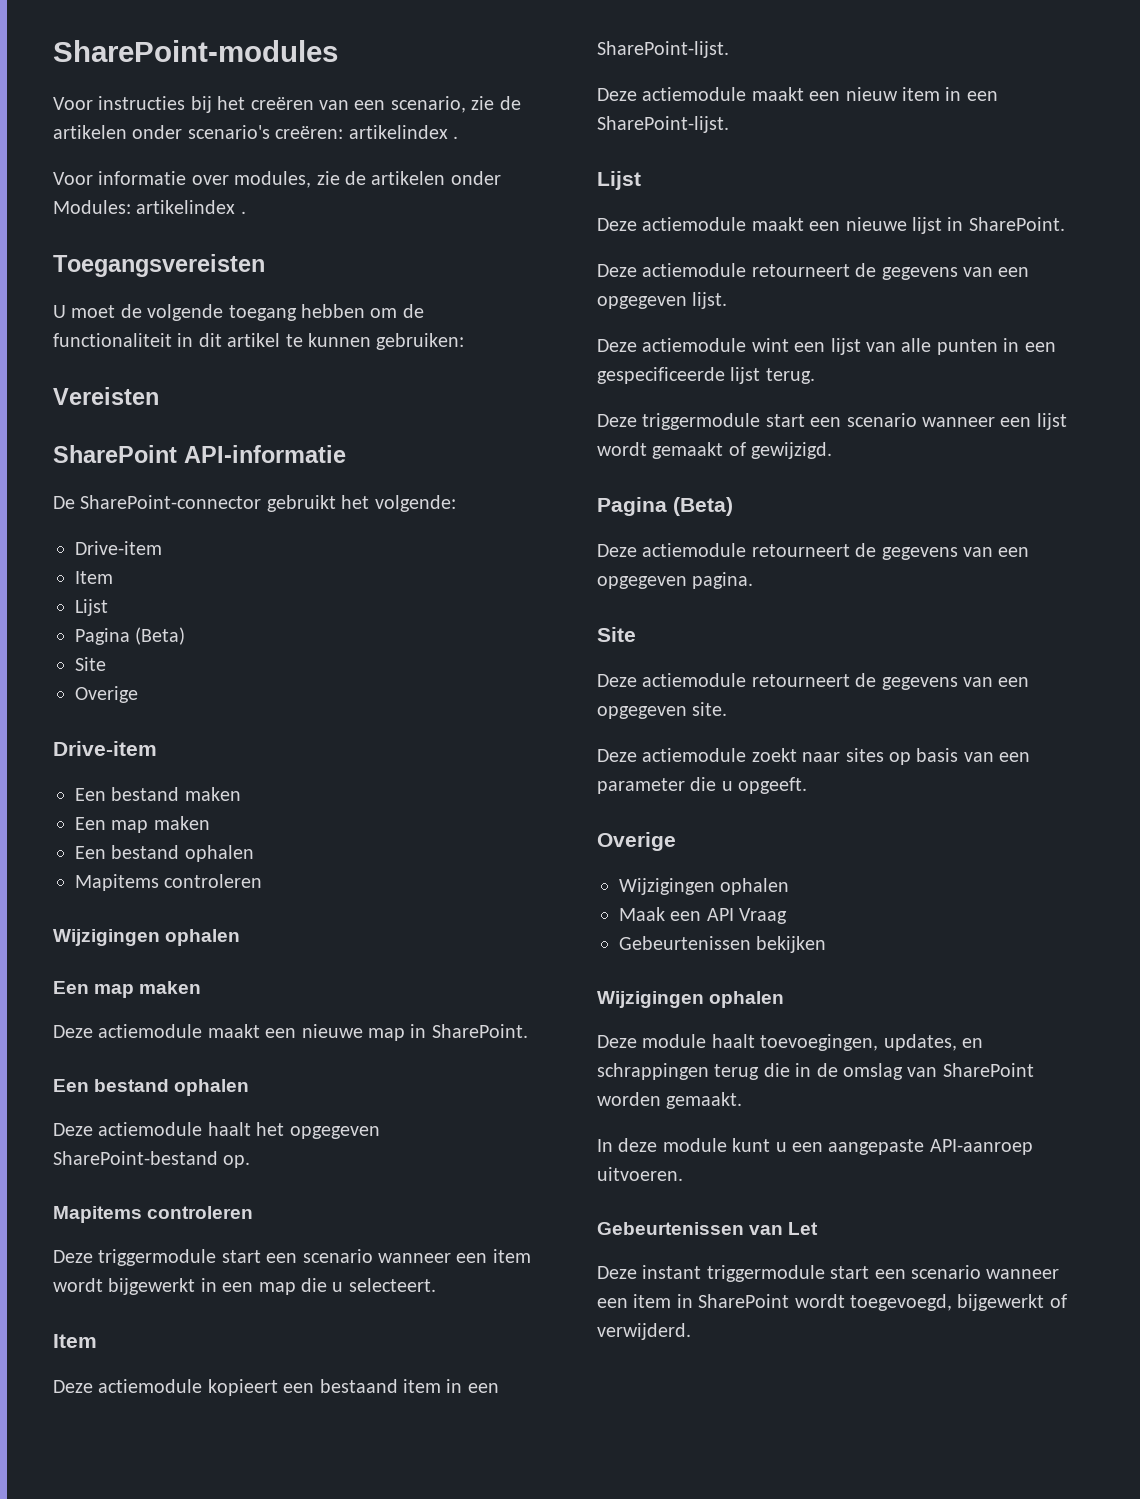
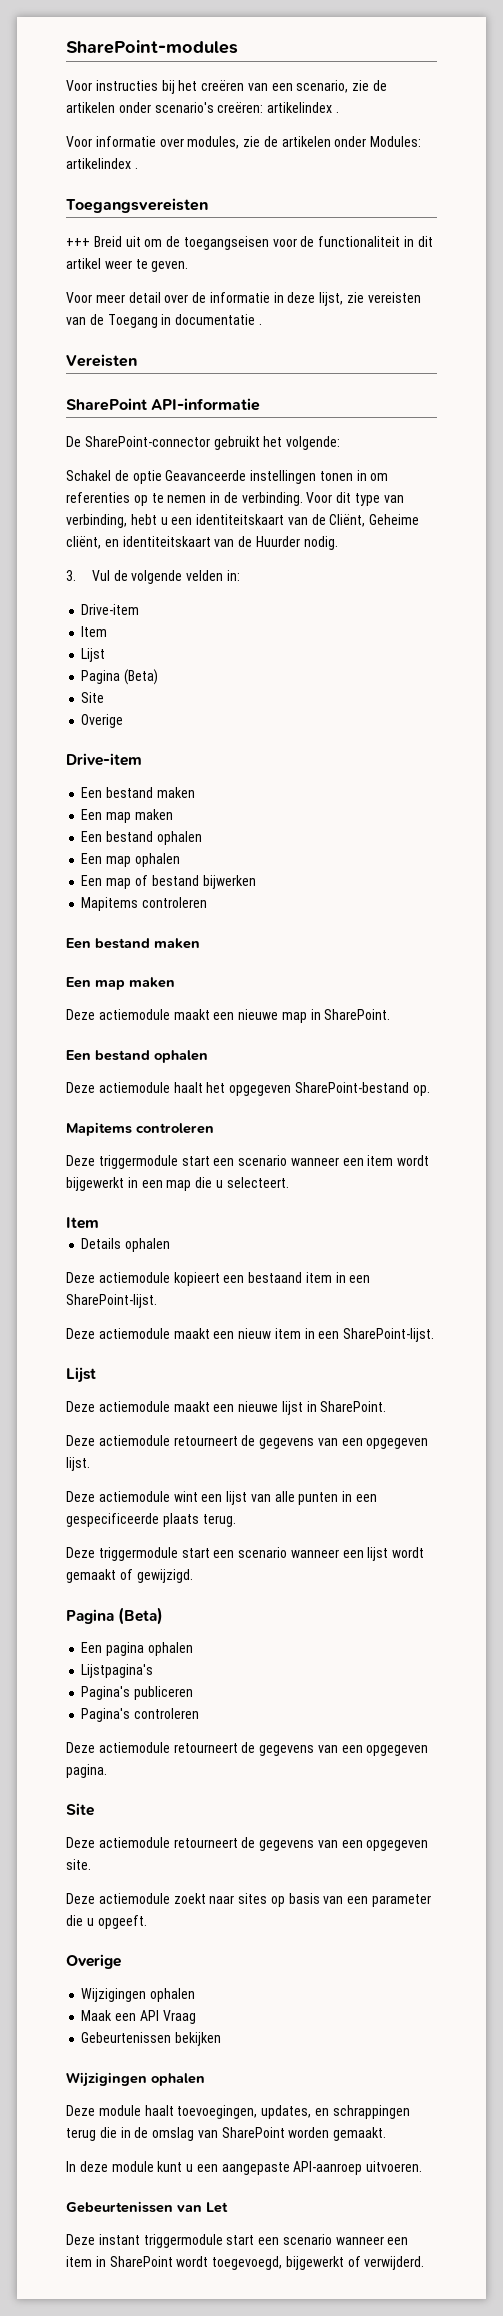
[53,304,398,321] U moet de volgende toegang hebben om -> [66,236,297,250] +++ Breid uit om de toegangseisen voor
[285,333,465,350] te kunnen gebruiken: -> [104,259,189,272] [66,292,421,306] [66,314,262,328] weer te geven. // Voor meer detail over de informatie in deze lijst, zie vereisten van de Toegang in documentatie .
(456, 503) none -> [66,470,389,484] [66,492,404,506] [66,514,420,528] [66,536,338,550] [66,570,240,584] // Schakel de optie Geavanceerde instellingen tonen in om referenties op te nemen in de verbinding. Voor dit type van verbinding, hebt u een identiteitskaart van de Cliënt, Geheime cliënt, en identiteitskaart van de Huurder nodig. // 3. Vul de volgende velden in:
[75,874,263,891] [53,929,241,946] // Mapitems controleren // Wijzigingen ophalen -> [81,853,180,867] [81,875,256,889] [81,897,208,911] [66,938,200,949] // Een map ophalen // Een map of bestand bijwerken // Mapitems controleren // Een bestand maken
(97, 1341) none -> [81,1238,171,1252] // Details ophalen
[730,367,761,384] lijst -> [162,1513,199,1527] plaats
(733, 506) none -> [81,1642,193,1656] [81,1664,154,1678] [81,1686,194,1700] [81,1708,200,1722] // Een pagina ophalen // Lijstpagina's // Pagina's publiceren // Pagina's controleren

